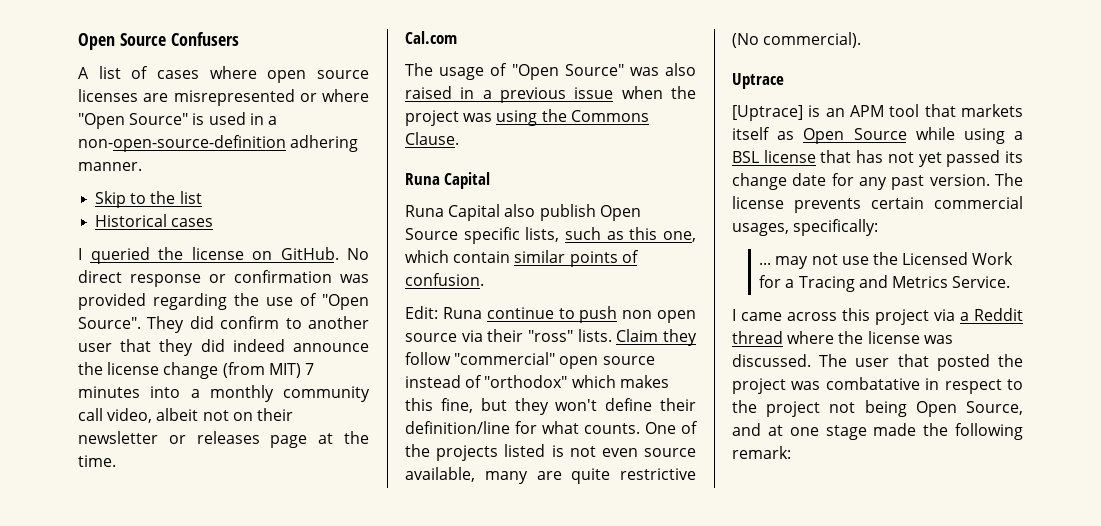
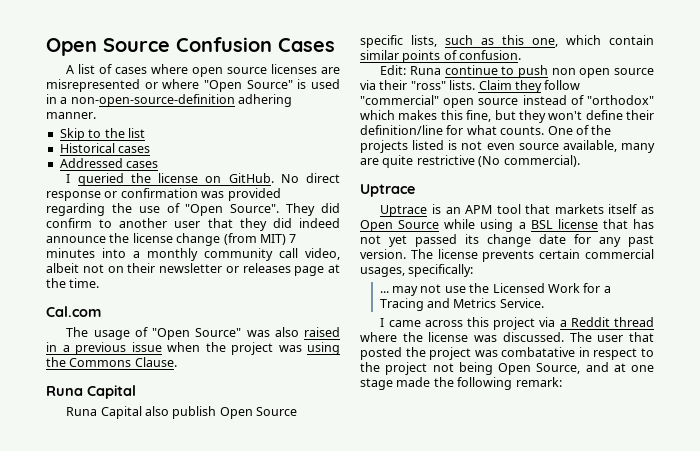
[78,32,239,50] Open Source Confusers -> [46,37,335,56] Open Source Confusion Cases
(214, 222) none -> [59,158,159,168] // Addressed cases
[732,105,803,121] [Uptrace] -> [380,205,428,217] Uptrace

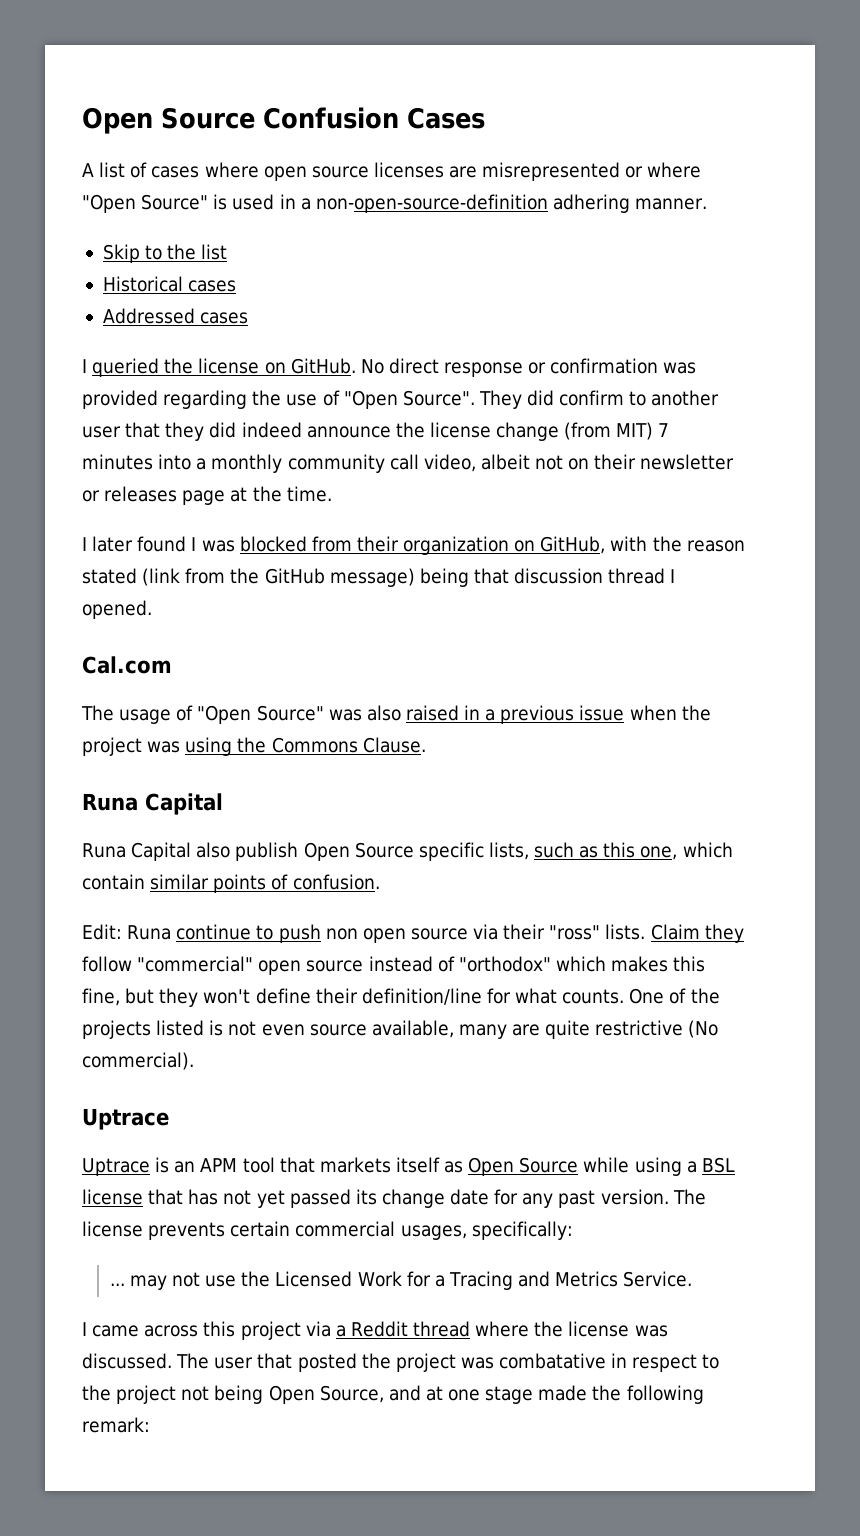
(100, 283) none -> [82,536,745,555] [82,568,676,587] [82,600,152,619] // I later found I was blocked from their organization on GitHub, with the reason stated (link from the GitHub message) being that discussion thread I opened.

